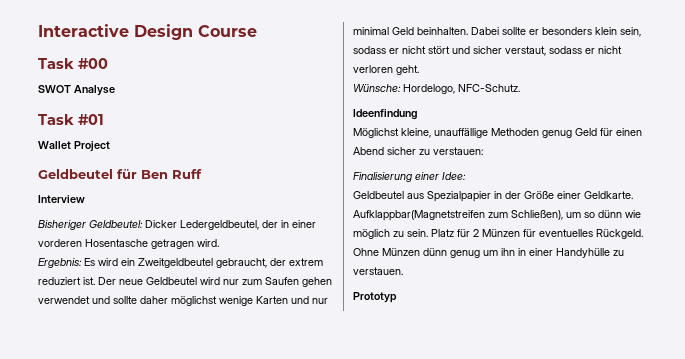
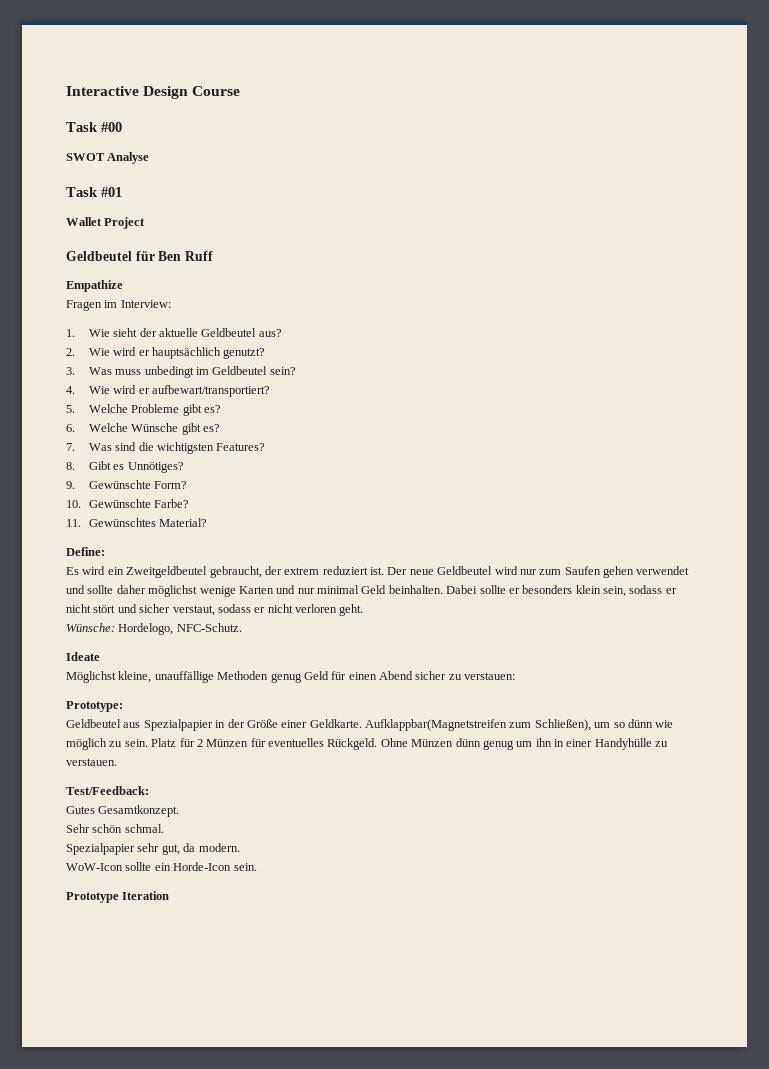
[38,195,85,203] [38,220,316,230] [38,239,219,249] [38,258,82,268] Interview // Bisheriger Geldbeutel: Dicker Ledergeldbeutel, der in einer vorderen Hosentasche getragen wird. // Ergebnis: -> [66,280,123,292] [66,300,171,311] [66,328,282,337] [66,347,266,359] [66,366,296,378] [66,385,271,397] [66,404,222,416] [66,423,221,435] [66,442,266,454] [66,461,184,473] [66,480,188,489] [66,499,190,508] [66,518,208,527] [66,547,105,556] Empathize // Fragen im Interview: // 1. Wie sieht der aktuelle Geldbeutel aus? // 2. Wie wird er hauptsächlich genutzt? // 3. Was muss unbedingt im Geldbeutel sein? // 4. Wie wird er aufbewart/transportiert? // 5. Welche Probleme gibt es? // 6. Welche Wünsche gibt es? // 7. Was sind die wichtigsten Features? // 8. Gibt es Unnötiges? // 9. Gewünschte Form? // 10. Gewünschte Farbe? // 11. Gewünschtes Material? // Define: //
[353,109,417,120] Ideenfindung -> [66,652,100,661] Ideate
[353,172,466,182] Finalisierung einer Idee: -> [66,701,123,712] Prototype:
[353,292,397,303] Prototyp -> [66,786,149,795] [66,805,180,817] [66,824,164,833] [66,843,240,855] [66,862,257,871] [66,891,170,903] Test/Feedback: // Gutes Gesamtkonzept. // Sehr schön schmal. // Spezialpapier sehr gut, da modern. // WoW-Icon sollte ein Horde-Icon sein. // Prototype Iteration

